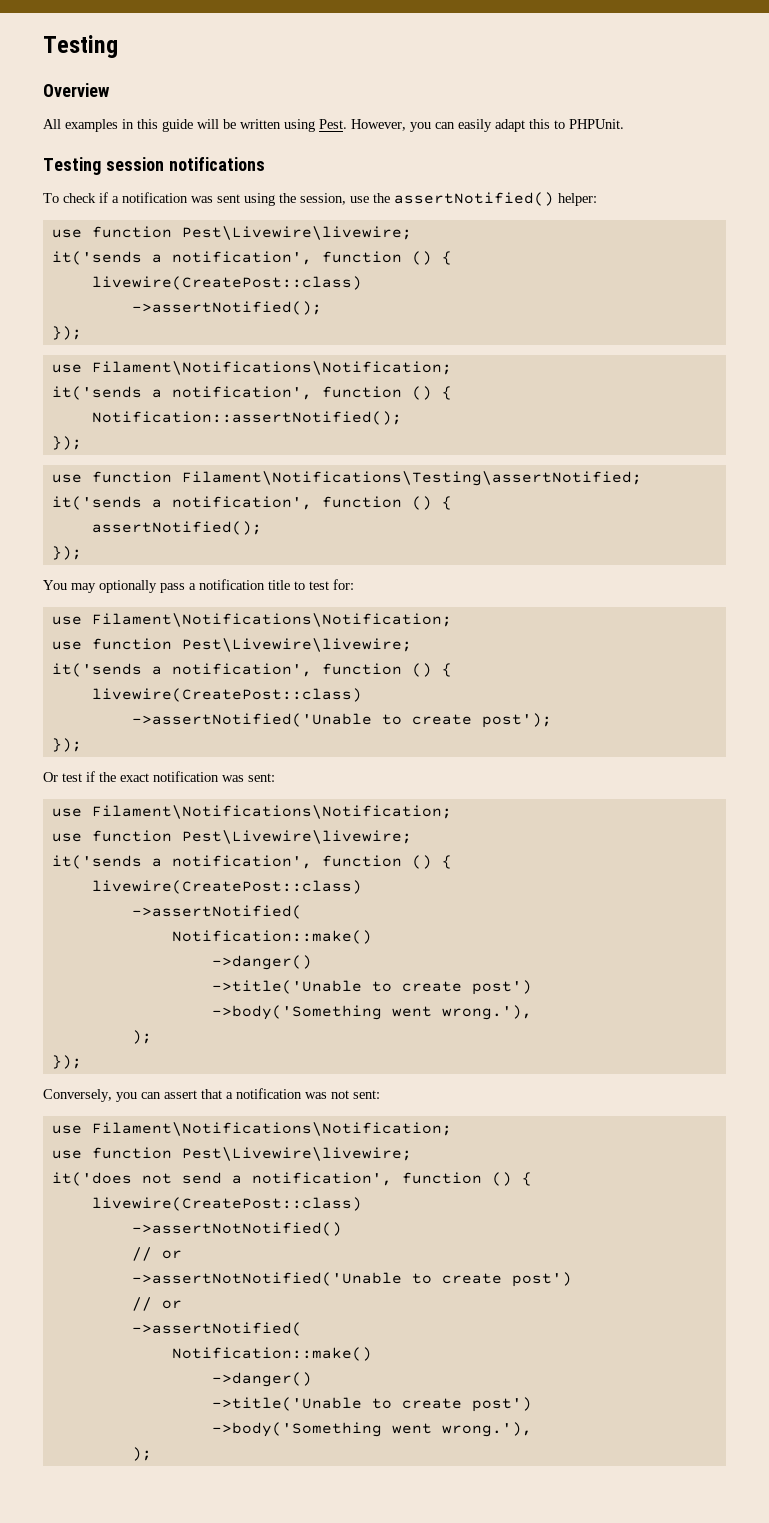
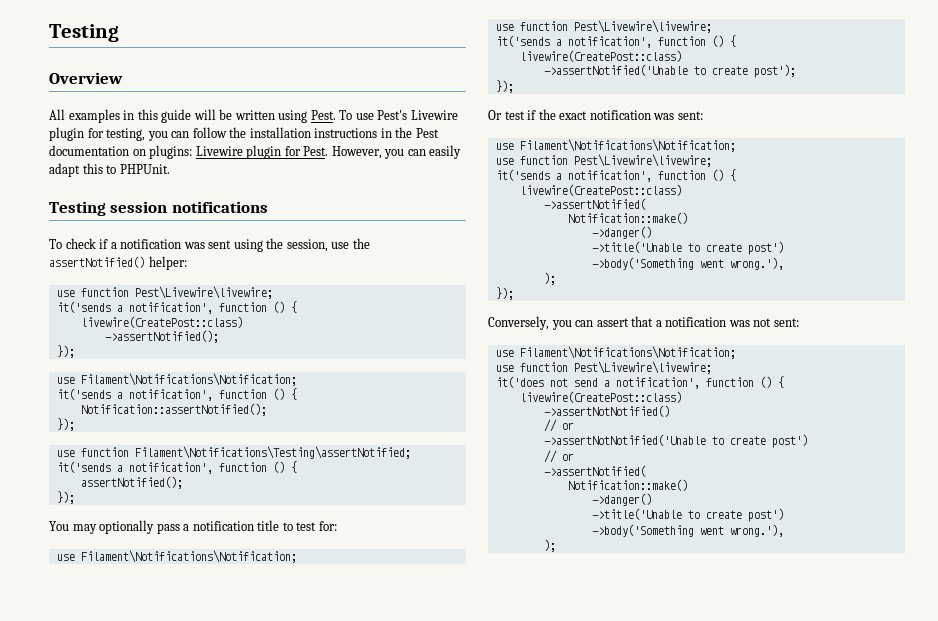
(347, 124) none -> [339,110,458,120] [49,127,439,141] [49,145,329,159] To use Pest's Livewire plugin for testing, you can follow the installation instructions in the Pest documentation on plugins: Livewire plugin for Pest.

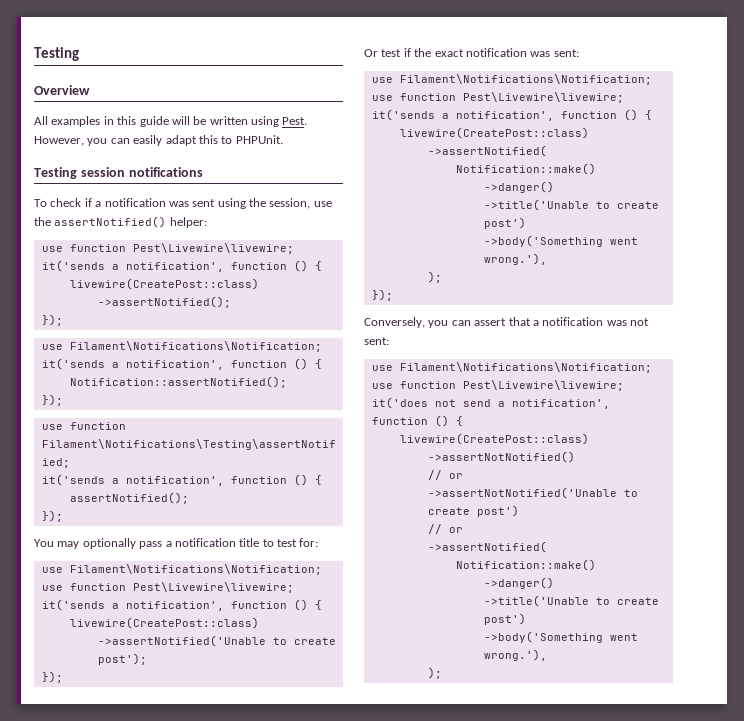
[339,110,458,120] [49,127,439,141] [49,145,329,159] To use Pest's Livewire plugin for testing, you can follow the installation instructions in the Pest documentation on plugins: Livewire plugin for Pest. -> (308, 121) none

